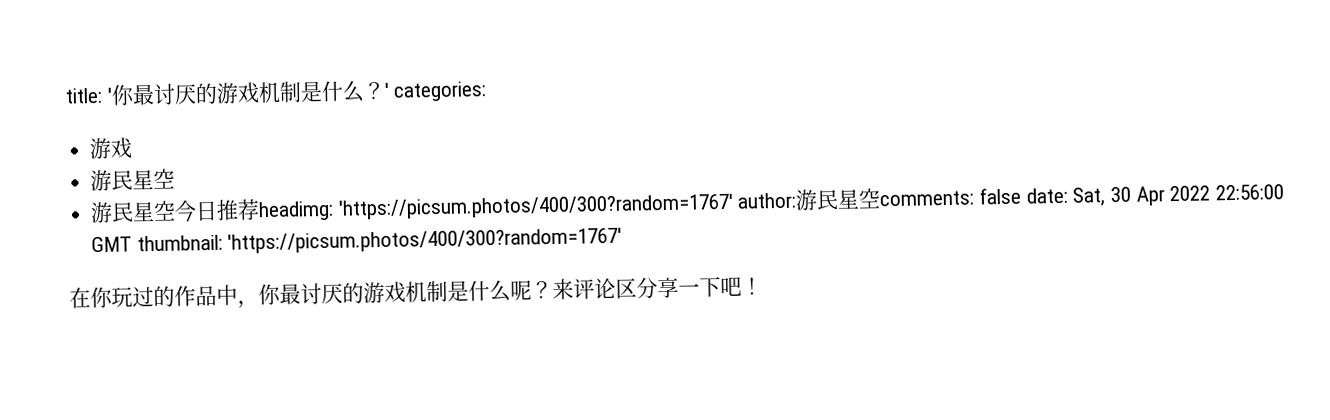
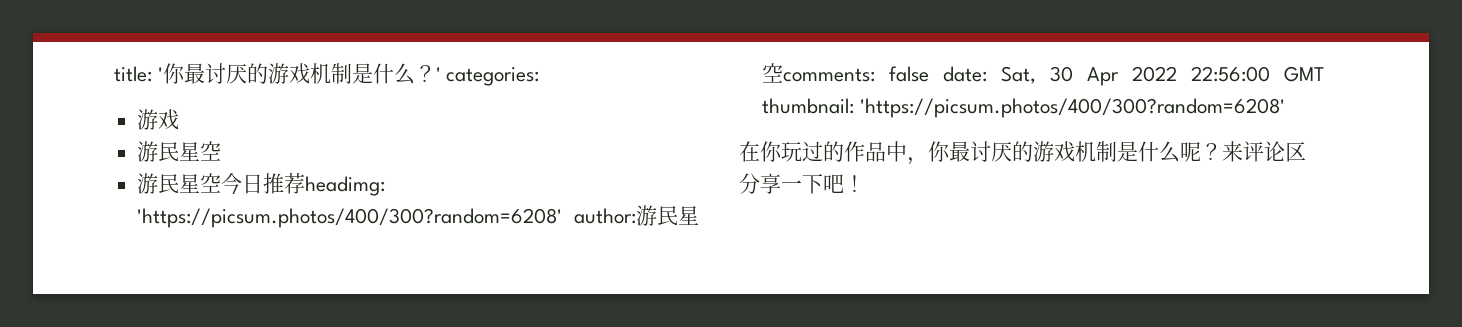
[337,193,734,220] 'https://picsum.photos/400/300?random=1767' -> [137,208,563,228] 'https://picsum.photos/400/300?random=6208'
[227,227,623,254] 'https://picsum.photos/400/300?random=1767' -> [859,98,1285,118] 'https://picsum.photos/400/300?random=6208'

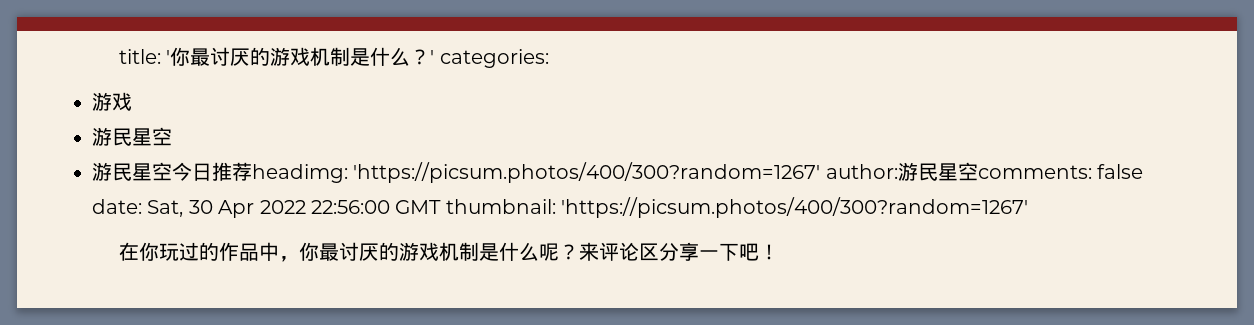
[137,208,563,228] 'https://picsum.photos/400/300?random=6208' -> [353,162,821,183] 'https://picsum.photos/400/300?random=1267'
[859,98,1285,118] 'https://picsum.photos/400/300?random=6208' -> [561,197,1029,218] 'https://picsum.photos/400/300?random=1267'

